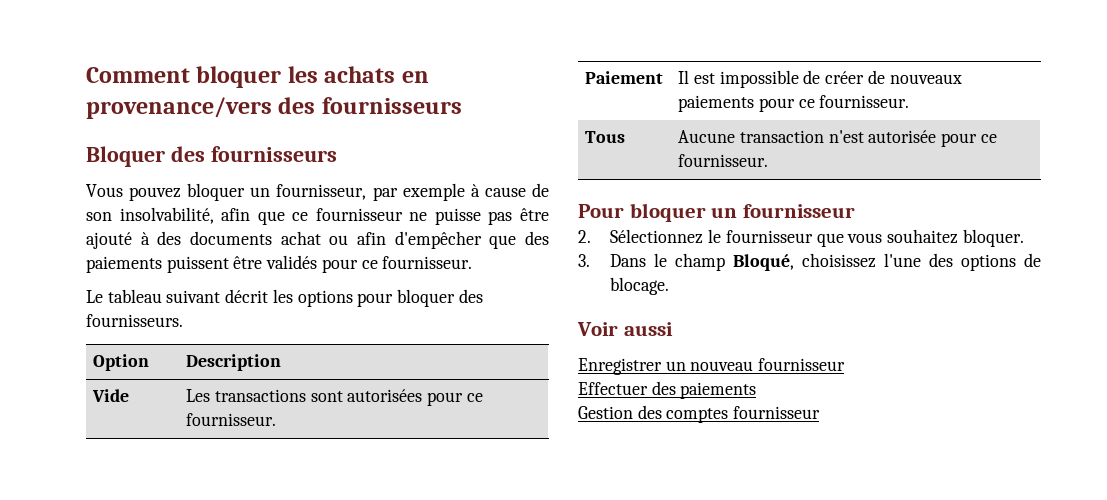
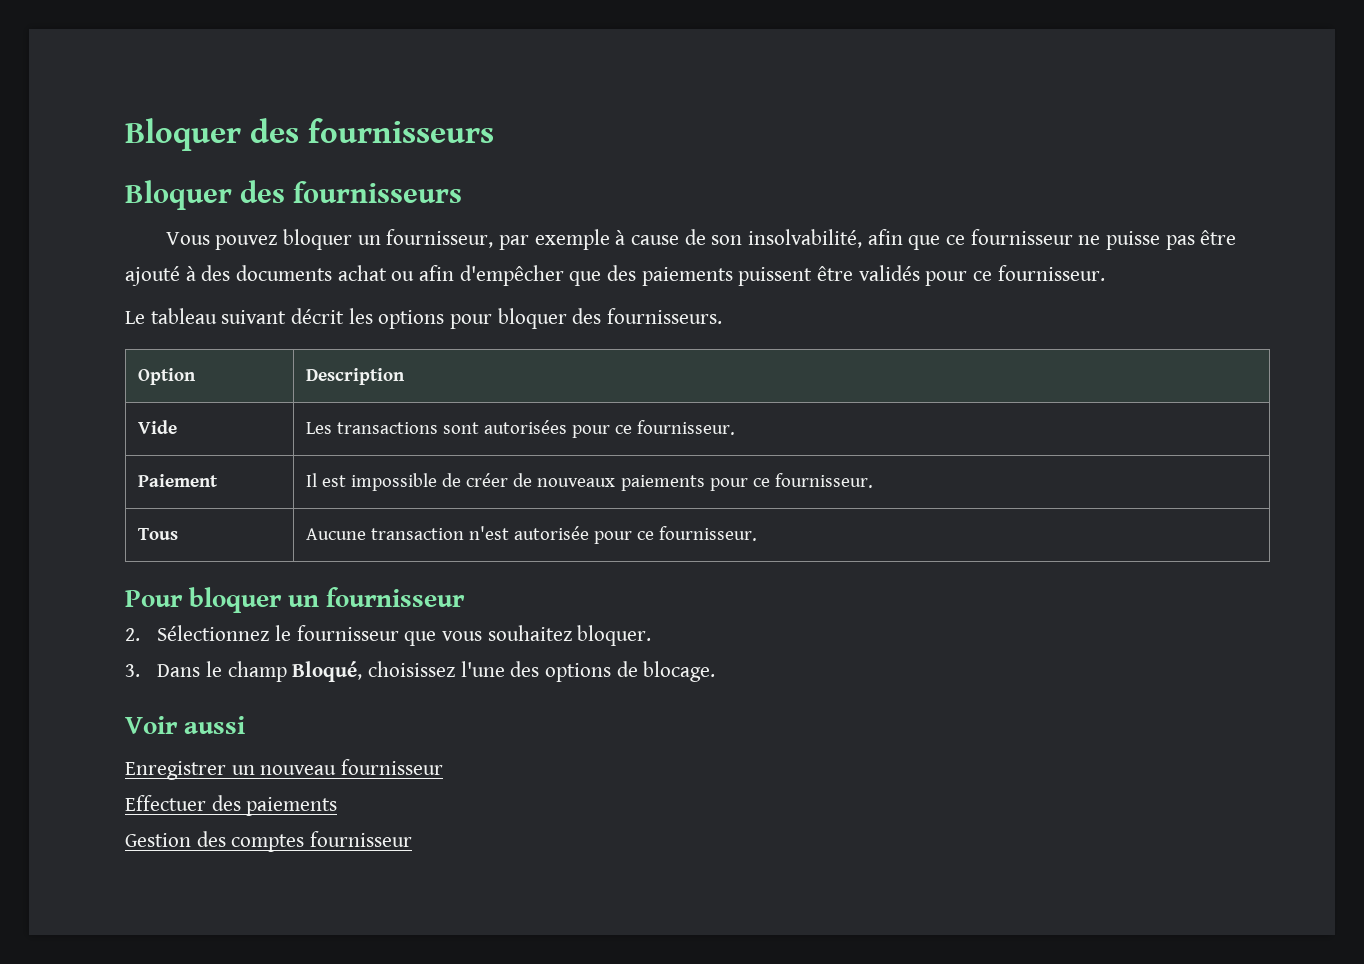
[86,66,429,88] [86,97,272,119] Comment bloquer les achats en provenance/vers -> [125,118,241,151] Bloquer

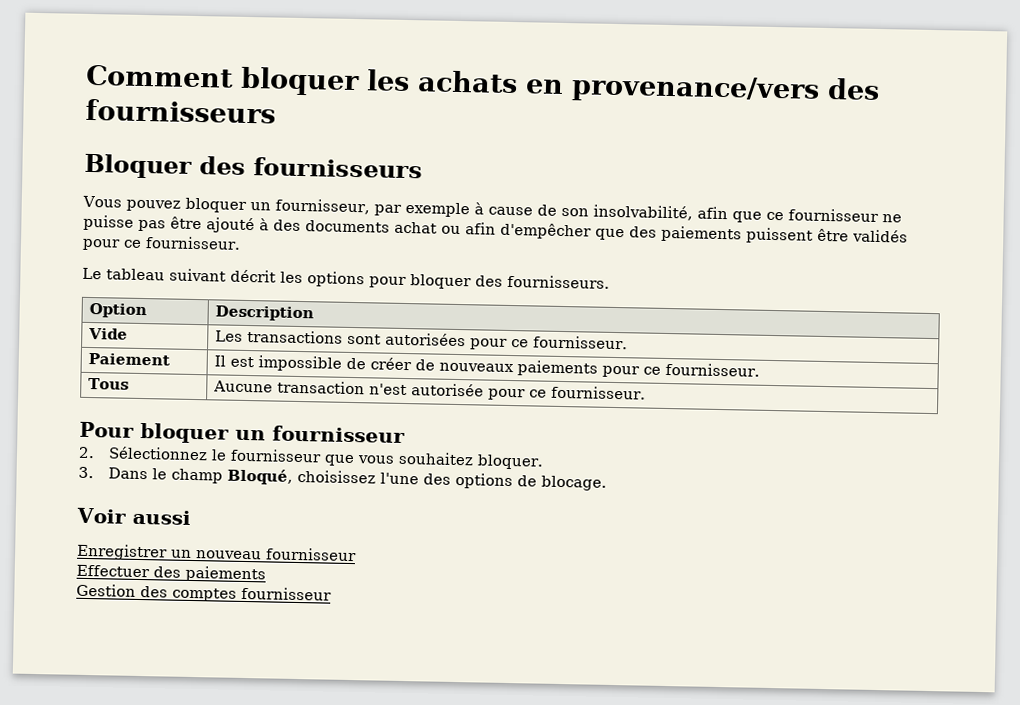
[125,118,241,151] Bloquer -> [86,64,820,105] Comment bloquer les achats en provenance/vers

